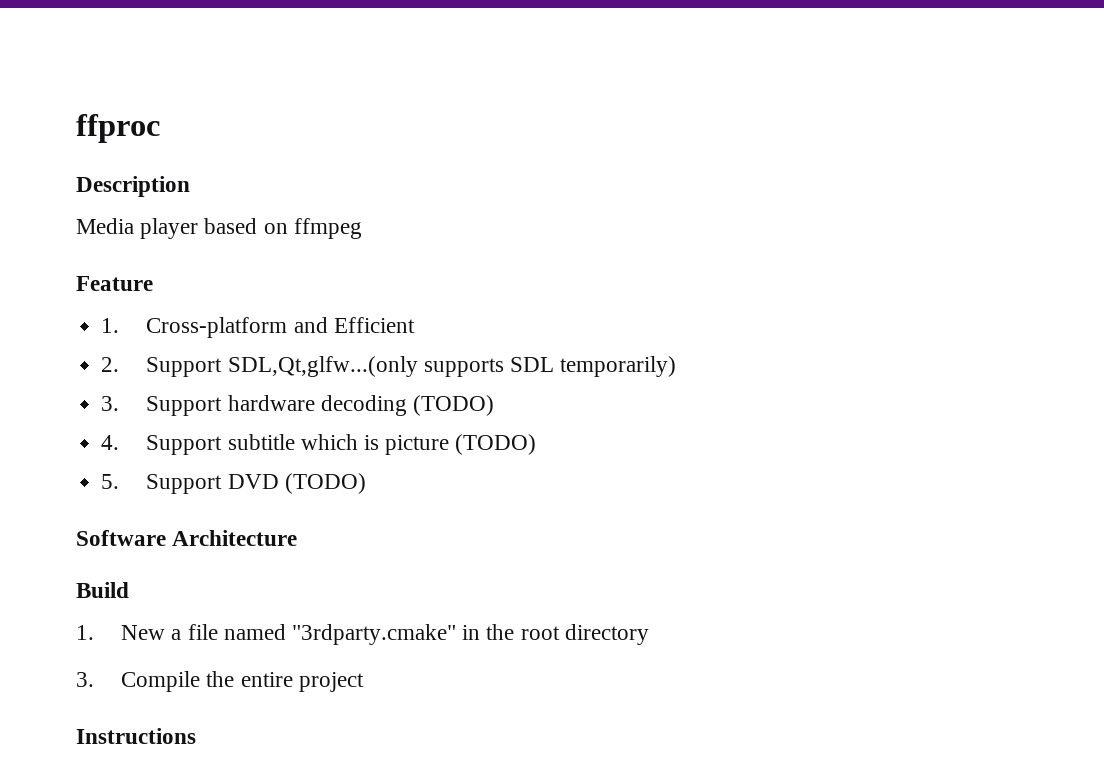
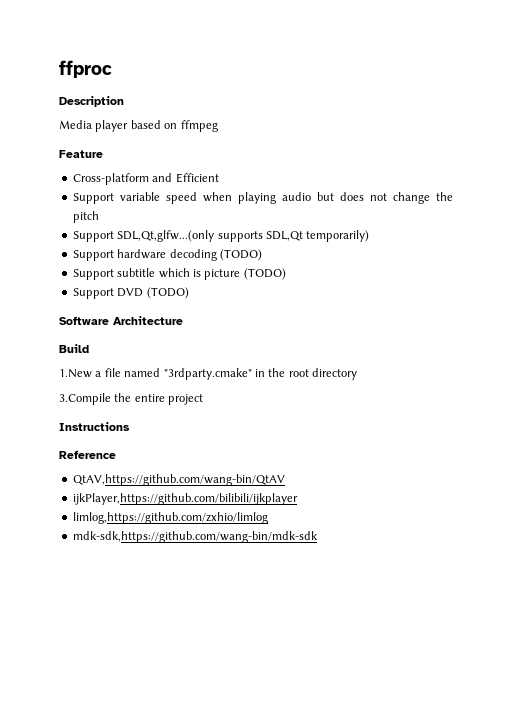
[101,318,120,333] 1. -> (103, 154) none
[101,357,120,372] 2. -> [72,192,453,204] [72,211,99,223] Support variable speed when playing audio but does not change the pitch //
[510,357,555,372] SDL -> [265,231,303,241] SDL,Qt
[101,396,120,411] 3. -> (370, 236) none
[101,435,120,450] 4. -> (262, 255) none
[101,474,120,489] 5. -> (286, 274) none
[76,625,166,640] 1. New -> [59,369,92,378] 1.New
[76,671,201,692] 3. Compile -> [59,393,111,405] 3.Compile
(196, 736) none -> [59,450,116,459] [72,474,285,486] [72,493,298,505] [72,512,268,524] [72,531,318,543] // Reference // QtAV,https://github.com/wang-bin/QtAV // ijkPlayer,https://github.com/bilibili/ijkplayer // limlog,https://github.com/zxhio/limlog // mdk-sdk,https://github.com/wang-bin/mdk-sdk

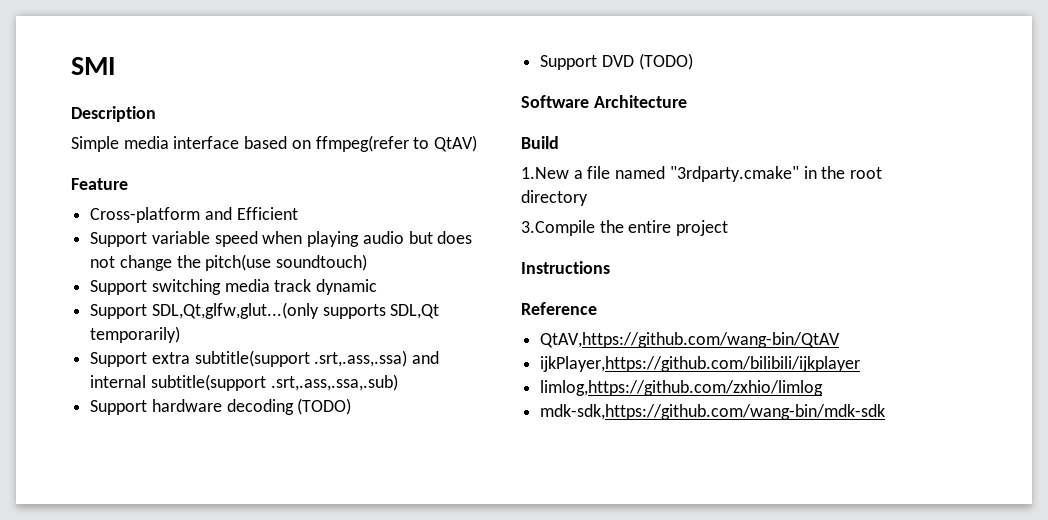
[59,60,112,78] ffproc -> [71,57,115,75] SMI
[59,120,218,132] Media player based on ffmpeg -> [71,135,478,152] Simple media interface based on ffmpeg(refer to QtAV)
[72,211,99,223] [72,230,370,242] [72,249,262,261] [72,268,241,280] pitch // Support SDL,Qt,glfw...(only supports SDL,Qt temporarily) // Support hardware decoding (TODO) // Support subtitle which is picture -> [205,254,368,271] [90,279,378,295] [90,302,440,319] [90,326,181,343] [90,350,440,367] [90,374,398,391] [90,399,294,415] pitch(use soundtouch) // Support switching media track dynamic // Support SDL,Qt,glfw,glut...(only supports SDL,Qt temporarily) // Support extra subtitle(support .srt,.ass,.ssa) and internal subtitle(support .srt,.ass,.ssa,.sub) // Support hardware decoding

